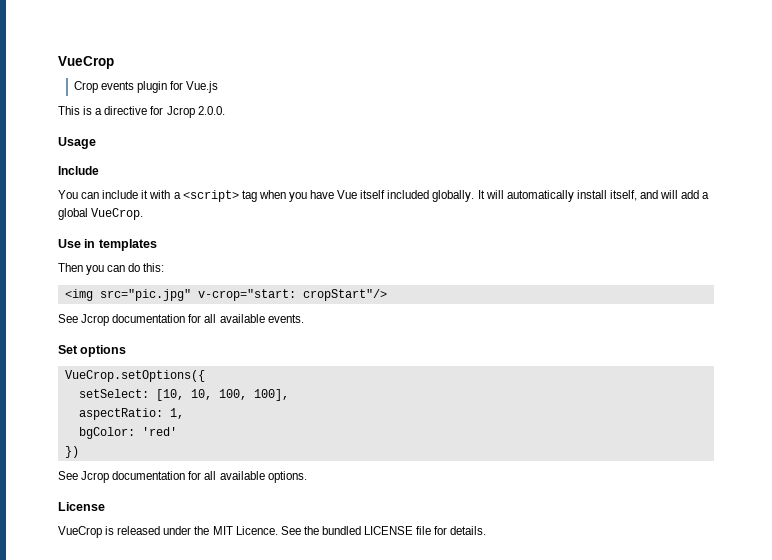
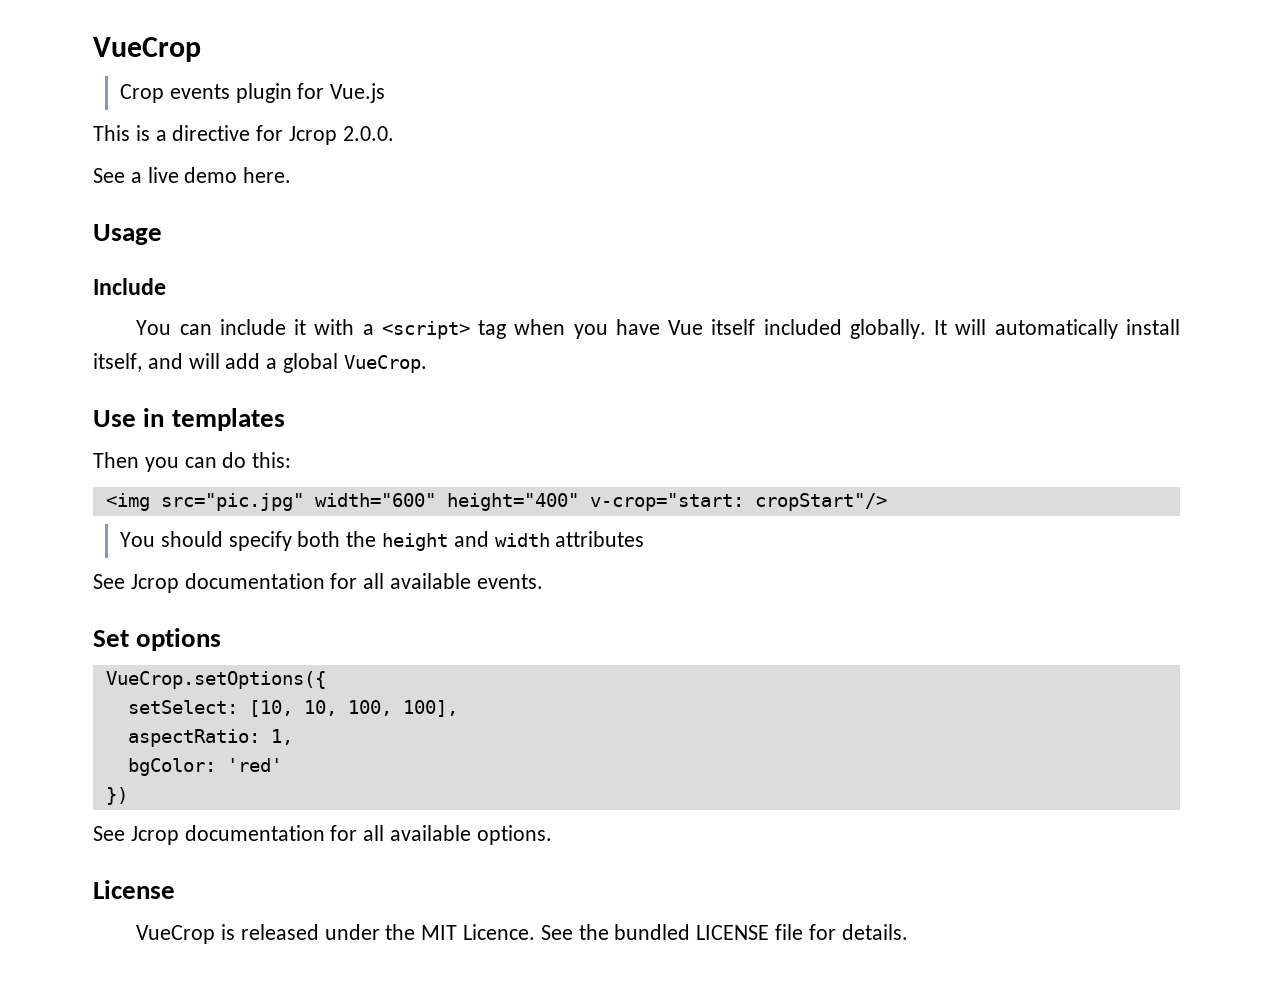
(225, 110) none -> [93,167,292,183] // See a live demo here.
(191, 295) none -> [314,493,579,511] width="600" height="400"
(387, 295) none -> [120,531,645,551] // You should specify both the height and width attributes

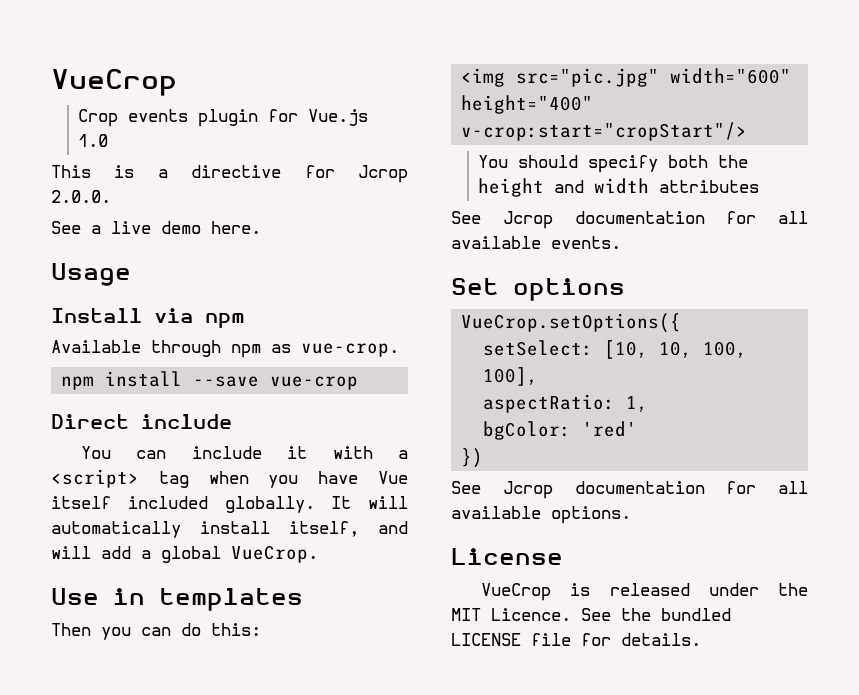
(386, 93) none -> [78,134,109,147] 1.0
[93,278,166,295] Include -> [51,308,245,328] [51,340,399,358] [61,371,359,390] [51,414,232,429] Install via npm // Available through npm as vue-crop. // npm install --save vue-crop // Direct include
[589,493,887,511] v-crop="start: cropStart"/> -> [461,122,748,141] v-crop:start="cropStart"/>

